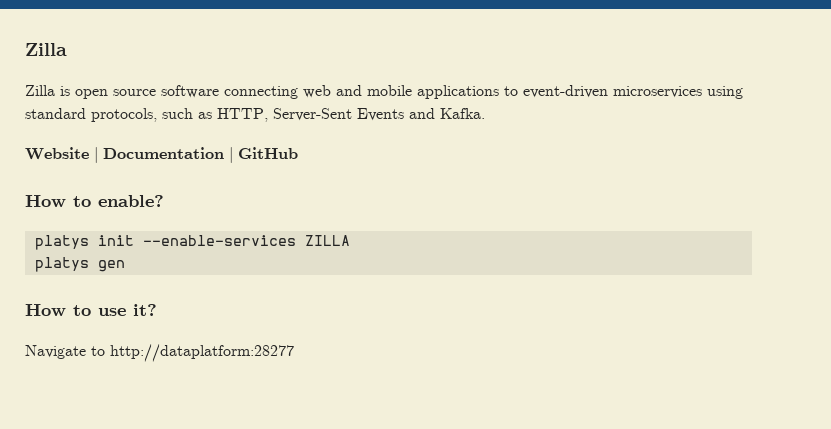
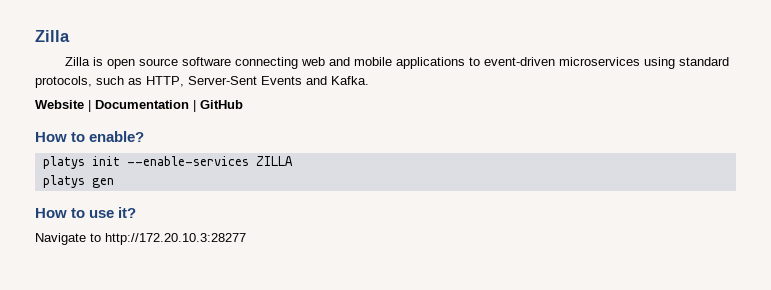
[110,344,294,362] http://dataplatform:28277 -> [105,233,246,245] http://172.20.10.3:28277

